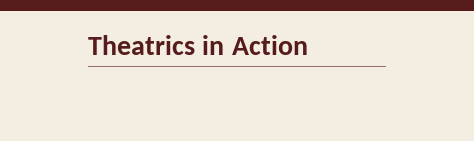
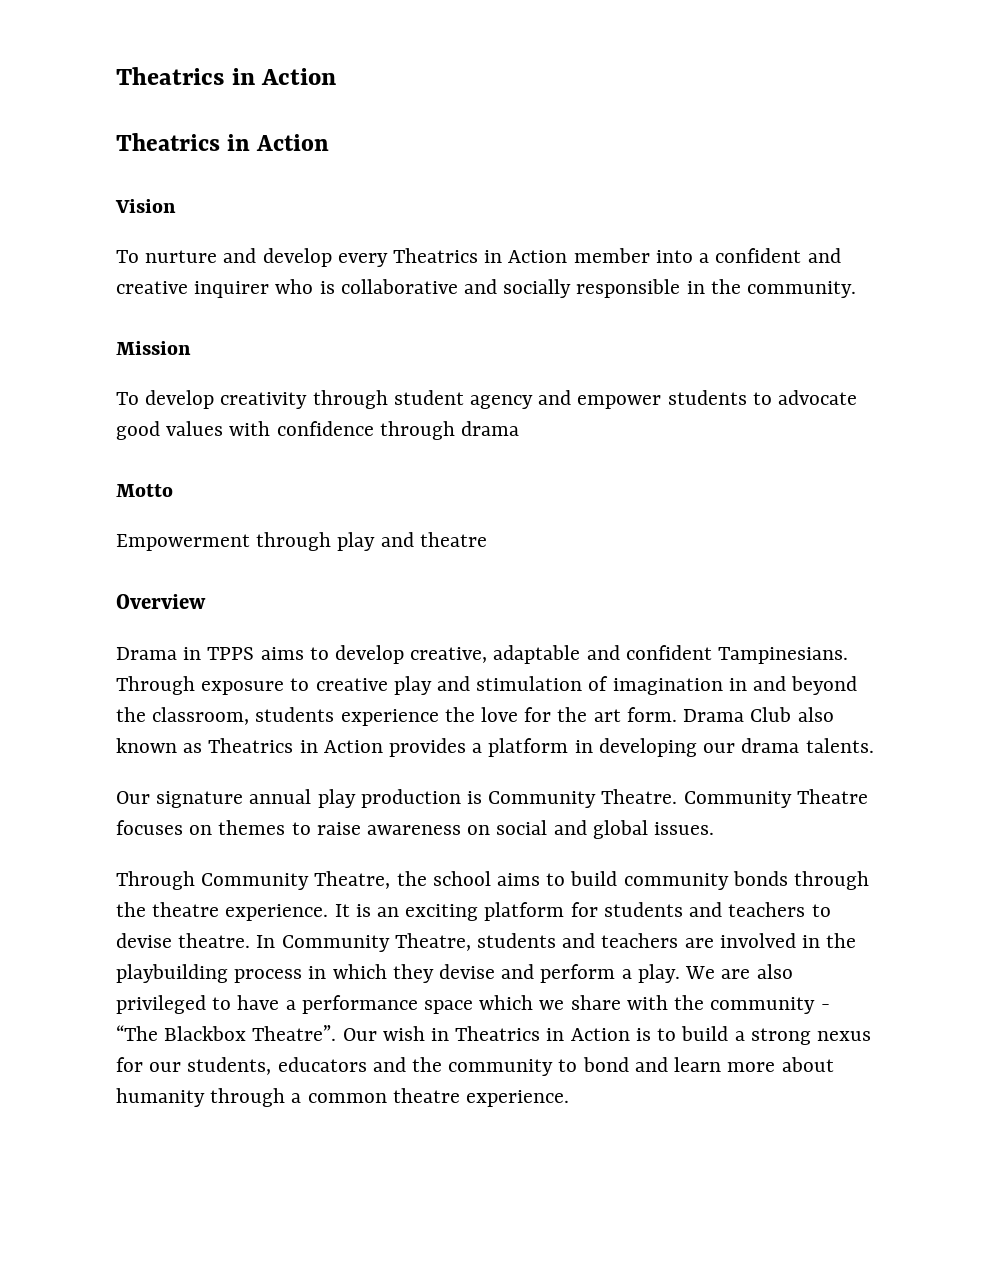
[88,35,308,55] Theatrics in Action -> [116,67,337,85] [116,133,330,151] [115,199,176,213] [116,248,841,267] [116,279,857,298] [116,341,191,355] [116,390,858,409] [116,421,520,440] [116,484,173,497] [116,532,487,551] [116,594,206,609] [116,645,849,664] [116,676,858,695] [116,707,834,726] [116,738,874,757] [116,789,868,808] [116,820,715,839] [116,871,870,890] [116,902,831,921] [116,933,857,952] [116,964,793,983] [116,995,830,1014] [116,1025,871,1045] [116,1057,834,1076] [116,1088,570,1107] Theatrics in Action // Theatrics in Action // Vision // To nurture and develop every Theatrics in Action member into a confident and creative inquirer who is collaborative and socially responsible in the community. // Mission // To develop creativity through student agency and empower students to advocate good values with confidence through drama // Motto // Empowerment through play and theatre // Overview // Drama in TPPS aims to develop creative, adaptable and confident Tampinesians. Through exposure to creative play and stimulation of imagination in and beyond the classroom, students experience the love for the art form. Drama Club also known as Theatrics in Action provides a platform in developing our drama talents. // Our signature annual play production is Community Theatre. Community Theatre focuses on themes to raise awareness on social and global issues. // Through Community Theatre, the school aims to build community bonds through the theatre experience. It is an exciting platform for students and teachers to devise theatre. In Community Theatre, students and teachers are involved in the playbuilding process in which they devise and perform a play. We are also privileged to have a performance space which we share with the community - “The Blackbox Theatre”. Our wish in Theatrics in Action is to build a strong nexus for our students, educators and the community to bond and learn more about humanity through a common theatre experience.

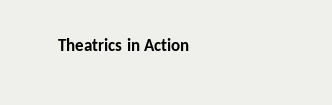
[116,67,337,85] [116,133,330,151] [115,199,176,213] [116,248,841,267] [116,279,857,298] [116,341,191,355] [116,390,858,409] [116,421,520,440] [116,484,173,497] [116,532,487,551] [116,594,206,609] [116,645,849,664] [116,676,858,695] [116,707,834,726] [116,738,874,757] [116,789,868,808] [116,820,715,839] [116,871,870,890] [116,902,831,921] [116,933,857,952] [116,964,793,983] [116,995,830,1014] [116,1025,871,1045] [116,1057,834,1076] [116,1088,570,1107] Theatrics in Action // Theatrics in Action // Vision // To nurture and develop every Theatrics in Action member into a confident and creative inquirer who is collaborative and socially responsible in the community. // Mission // To develop creativity through student agency and empower students to advocate good values with confidence through drama // Motto // Empowerment through play and theatre // Overview // Drama in TPPS aims to develop creative, adaptable and confident Tampinesians. Through exposure to creative play and stimulation of imagination in and beyond the classroom, students experience the love for the art form. Drama Club also known as Theatrics in Action provides a platform in developing our drama talents. // Our signature annual play production is Community Theatre. Community Theatre focuses on themes to raise awareness on social and global issues. // Through Community Theatre, the school aims to build community bonds through the theatre experience. It is an exciting platform for students and teachers to devise theatre. In Community Theatre, students and teachers are involved in the playbuilding process in which they devise and perform a play. We are also privileged to have a performance space which we share with the community - “The Blackbox Theatre”. Our wish in Theatrics in Action is to build a strong nexus for our students, educators and the community to bond and learn more about humanity through a common theatre experience. -> [58,38,190,51] Theatrics in Action

